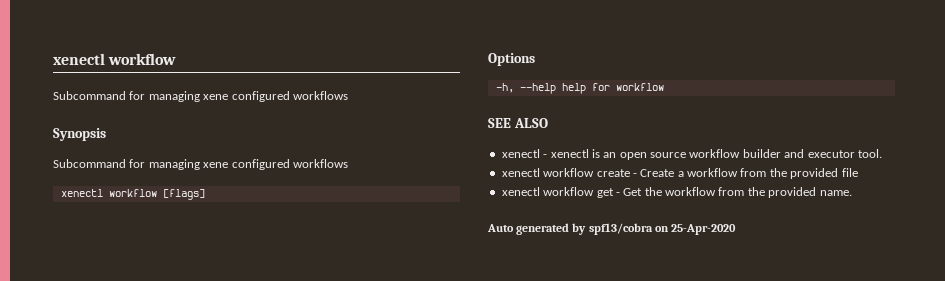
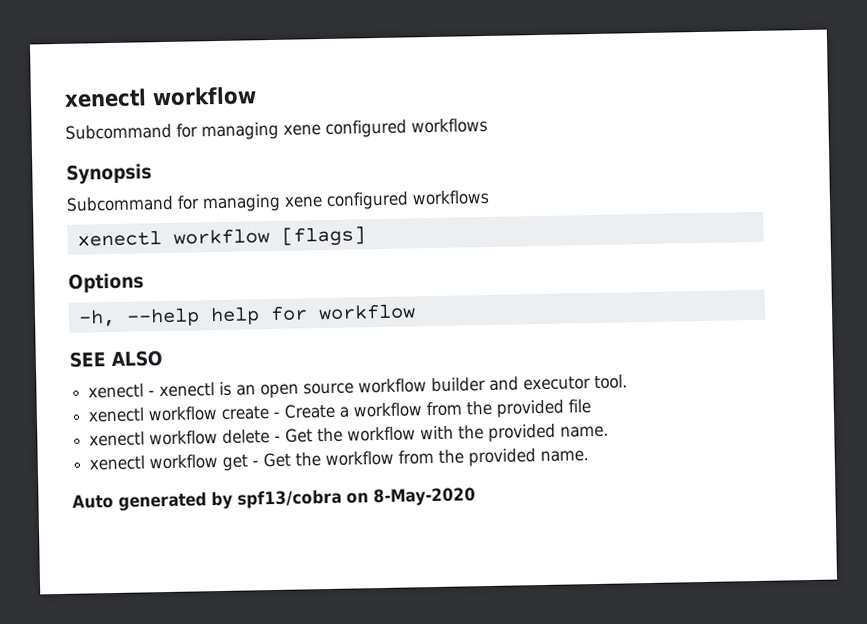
(858, 172) none -> [89,423,610,447] // xenectl workflow delete - Get the workflow with the provided name.
[671,224,737,235] 25-Apr-2020 -> [373,487,476,507] 8-May-2020

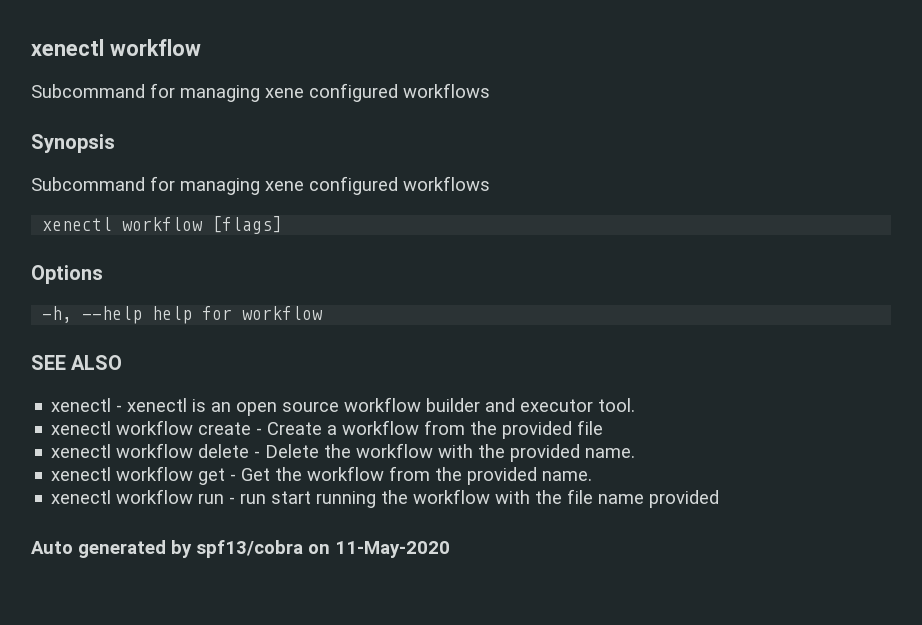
[285,428,314,443] Get -> [265,444,320,458] Delete
(590, 456) none -> [51,489,720,508] // xenectl workflow run - run start running the workflow with the file name provided
[373,487,476,507] 8-May-2020 -> [335,541,450,558] 11-May-2020

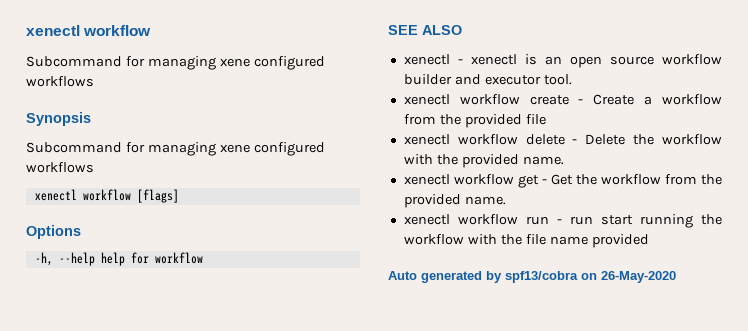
[335,541,450,558] 11-May-2020 -> [601,271,676,283] 26-May-2020

